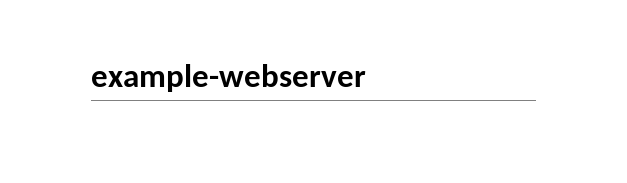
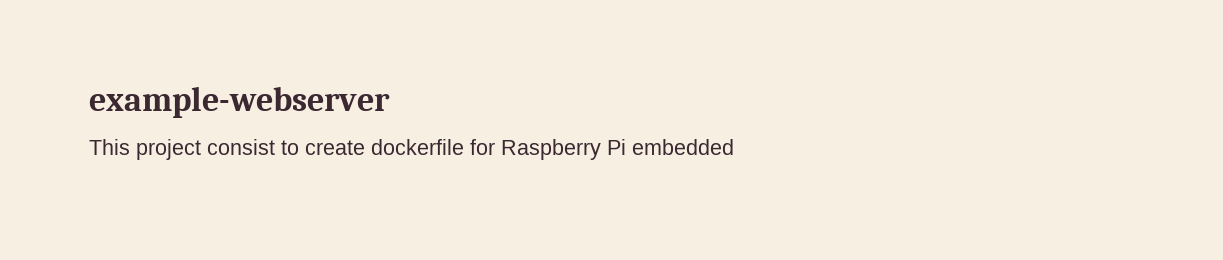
(366, 78) none -> [89,139,734,160] // This project consist to create dockerfile for Raspberry Pi embedded

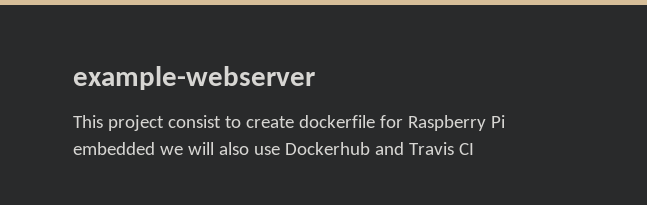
(734, 147) none -> [159,142,474,155] we will also use Dockerhub and Travis CI

